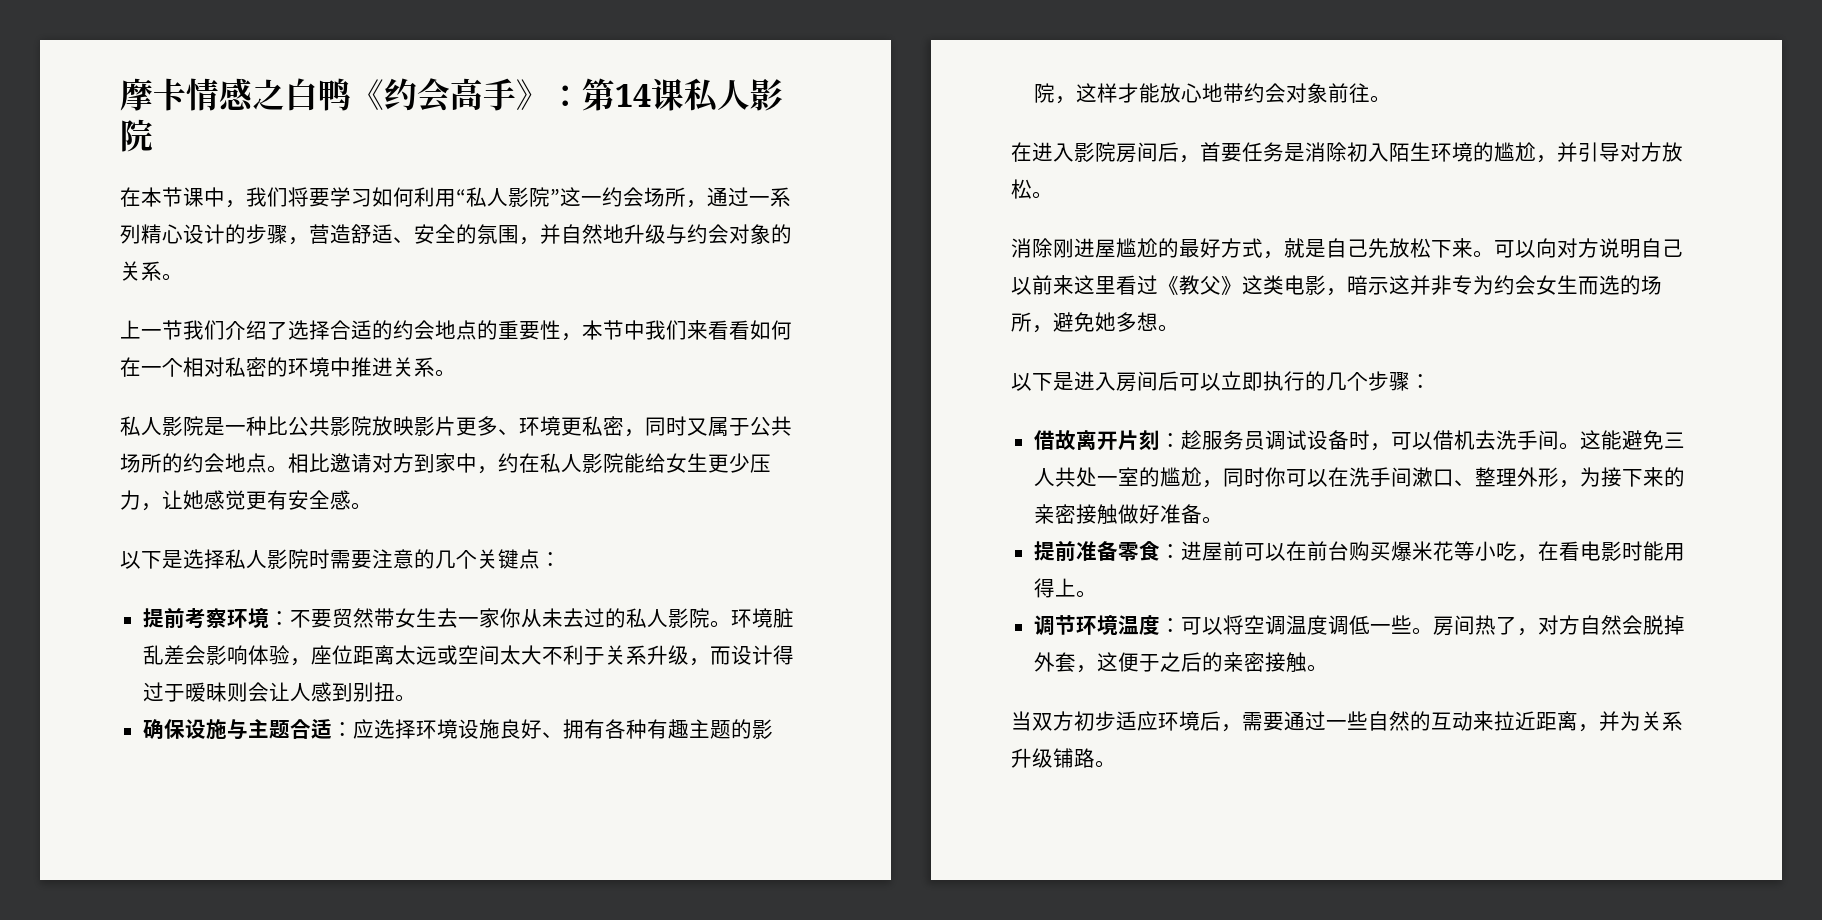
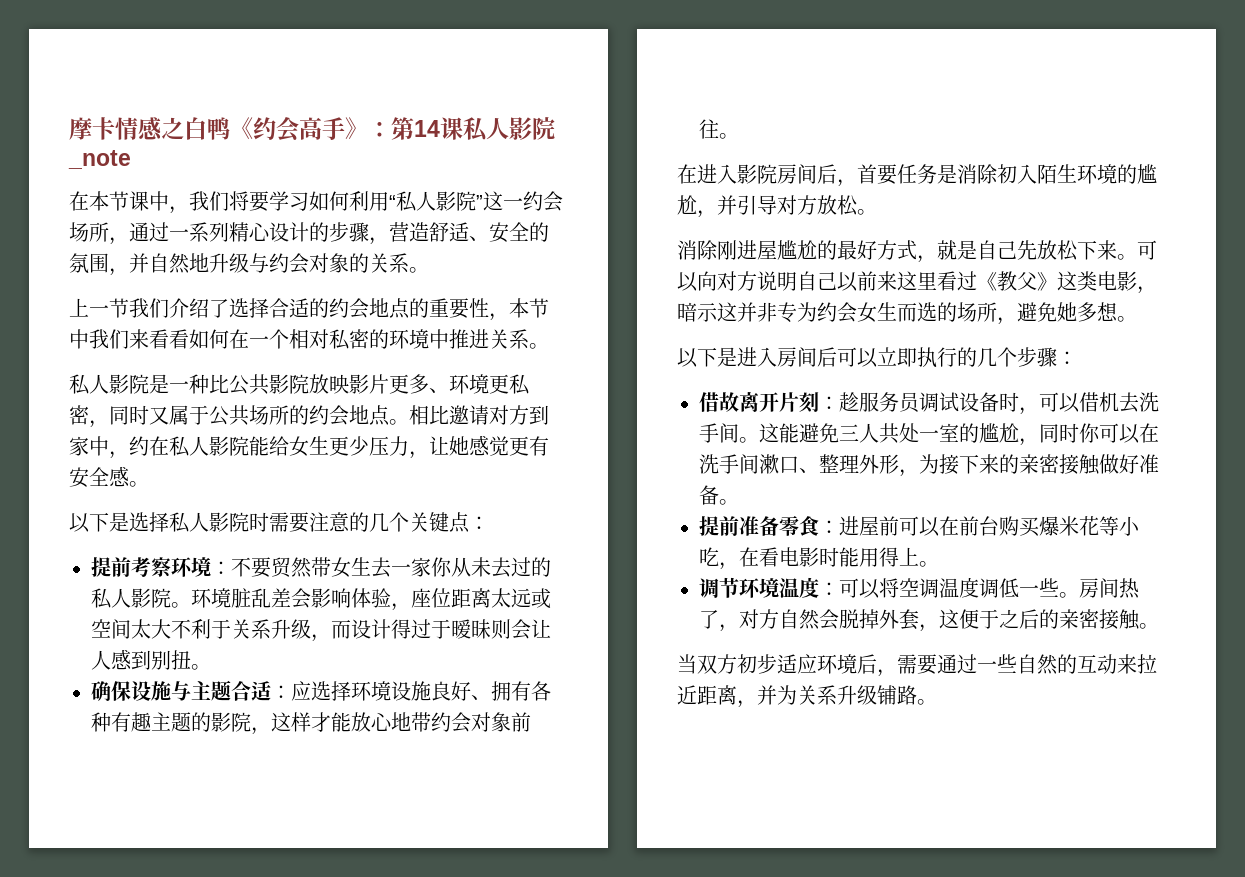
(153, 135) none -> [68,150,131,169] _note

